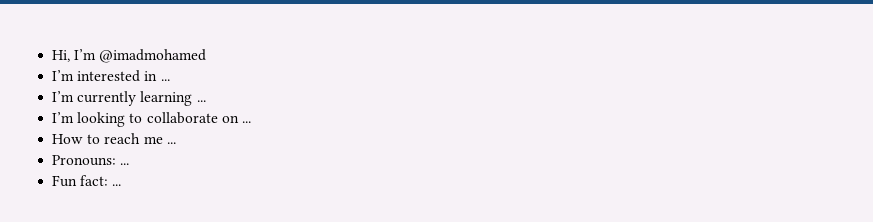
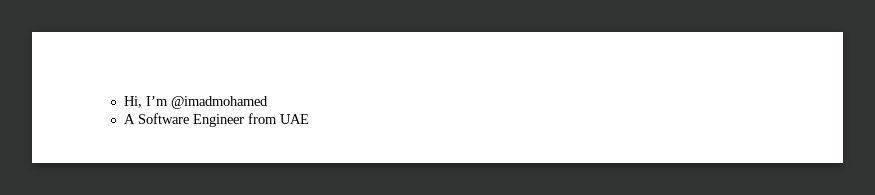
[52,70,170,82] [52,91,206,106] [52,112,251,127] [52,133,176,144] [52,155,130,166] [52,175,122,187] I’m interested in ... // I’m currently learning ... // I’m looking to collaborate on ... // How to reach me ... // Pronouns: ... // Fun fact: ... -> [123,113,309,127] A Software Engineer from UAE

